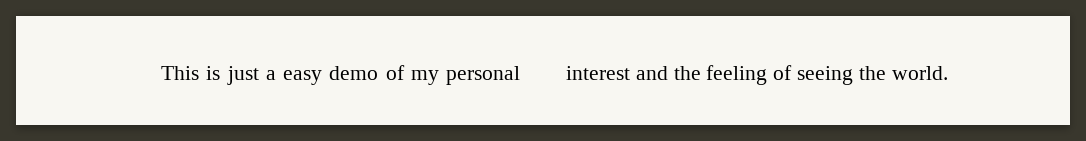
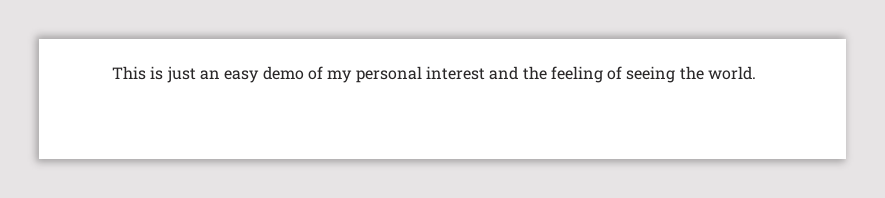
[265,70,276,80] a -> [199,70,220,80] an

